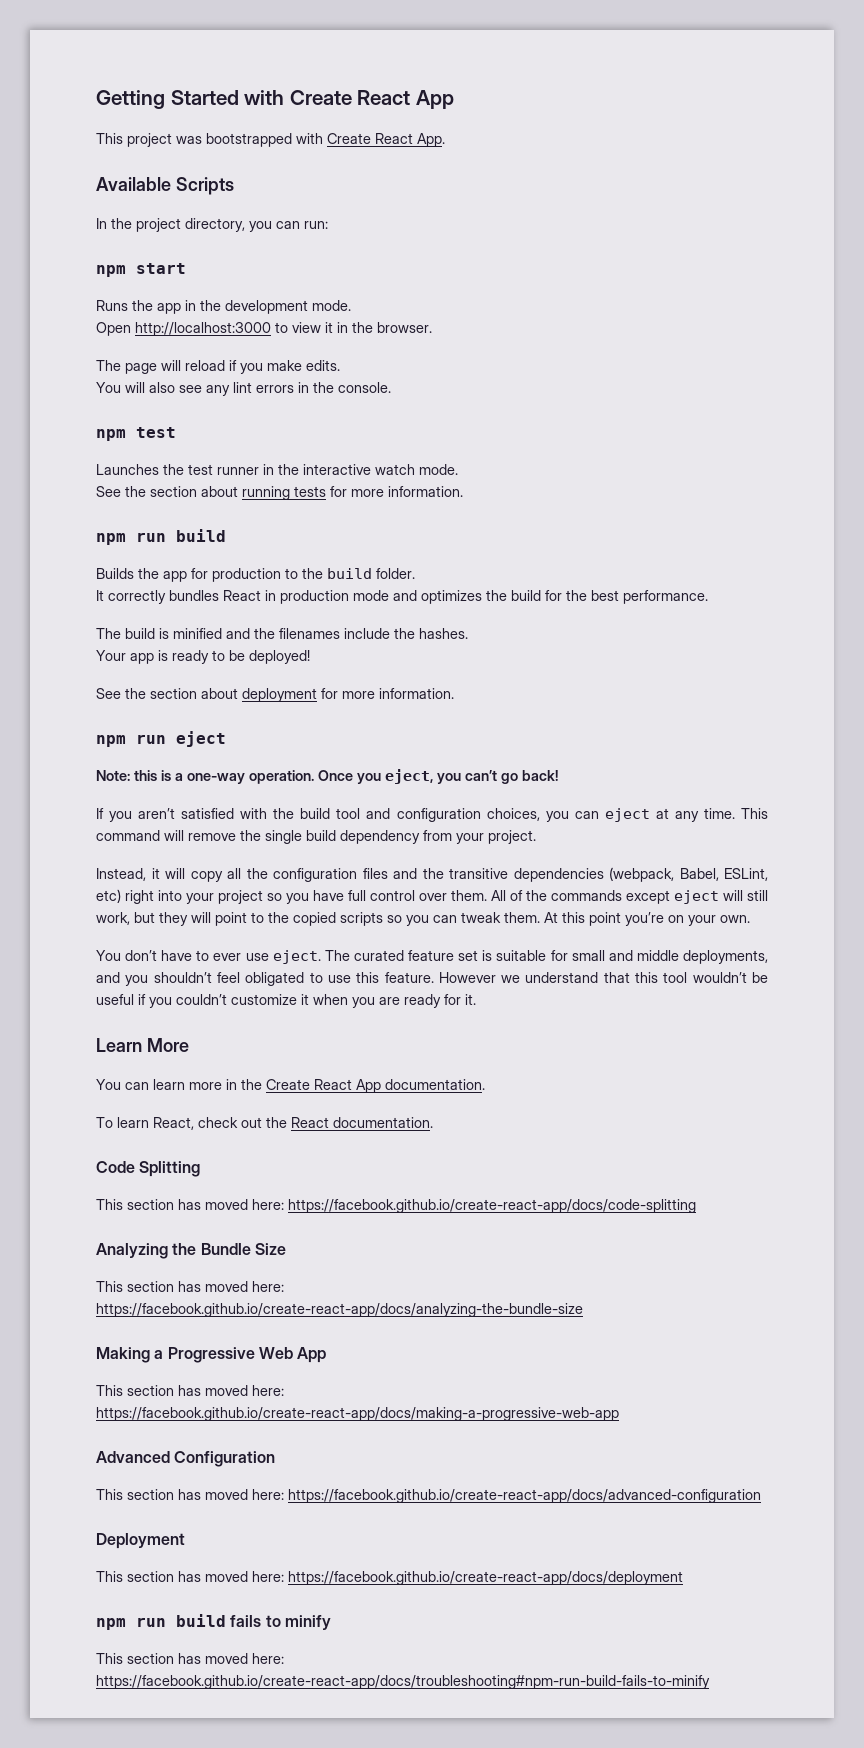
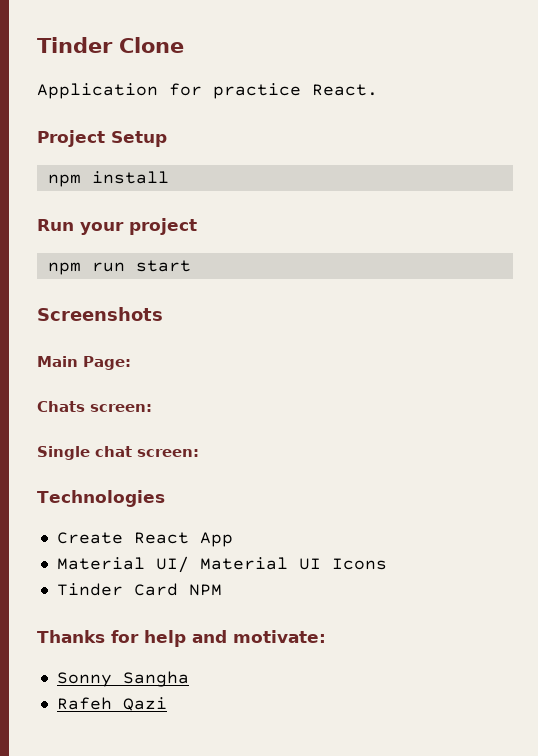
[96,90,454,109] [96,133,445,147] [96,177,234,195] [96,218,328,232] [96,263,186,277] [96,300,351,314] [96,322,432,336] [96,360,340,374] [96,382,391,396] [96,427,176,441] [96,464,458,475] [96,486,463,500] [96,529,226,545] [96,568,415,582] [96,590,708,604] [96,628,468,639] [96,650,310,664] [96,688,454,702] [96,731,226,747] [96,769,558,784] [96,808,768,822] [96,830,536,844] [96,867,768,882] [96,889,768,904] [96,912,750,926] [96,950,768,964] [96,972,768,986] [96,994,476,1008] [96,1038,189,1052] [96,1079,485,1093] [96,1117,433,1130] [96,1161,201,1177] [96,1199,696,1213] [96,1243,286,1259] [96,1281,284,1292] [96,1303,583,1317] [96,1347,327,1363] [96,1385,284,1396] [96,1407,619,1421] [96,1451,276,1467] [96,1489,761,1503] [96,1533,185,1549] [96,1571,683,1585] [96,1614,331,1630] [96,1653,284,1664] [96,1675,710,1689] Getting Started with Create React App // This project was bootstrapped with Create React App. // Available Scripts // In the project directory, you can run: // npm start // Runs the app in the development mode. // Open http://localhost:3000 to view it in the browser. // The page will reload if you make edits. // You will also see any lint errors in the console. // npm test // Launches the test runner in the interactive watch mode. // See the section about running tests for more information. // npm run build // Builds the app for production to the build folder. // It correctly bundles React in production mode and optimizes the build for the best performance. // The build is minified and the filenames include the hashes. // Your app is ready to be deployed! // See the section about deployment for more information. // npm run eject // Note: this is a one-way operation. Once you eject, you can’t go back! // If you aren’t satisfied with the build tool and configuration choices, you can eject at any time. This command will remove the single build dependency from your project. // Instead, it will copy all the configuration files and the transitive dependencies (webpack, Babel, ESLint, etc) right into your project so you have full control over them. All of the commands except eject will still work, but they will point to the copied scripts so you can tweak them. At this point you’re on your own. // You don’t have to ever use eject. The curated feature set is suitable for small and middle deployments, and you shouldn’t feel obligated to use this feature. However we understand that this tool wouldn’t be useful if you couldn’t customize it when you are ready for it. // Learn More // You can learn more in the Create React App documentation. // To learn React, check out the React documentation. // Code Splitting // This section has moved here: https://facebook.github.io/create-react-app/docs/code-splitting // Analyzing the Bundle Size // This section has moved here: https://facebook.github.io/create-react-app/docs/analyzing-the-bundle-size // Making a Progressive Web App // This section has moved here: https://facebook.github.io/create-react-app/docs/making-a-progressive-web-app // Advanced Configuration // This section has moved here: https://facebook.github.io/create-react-app/docs/advanced-configuration // Deployment // This section has moved here: https://facebook.github.io/create-react-app/docs/deployment // npm run build fails to minify // This section has moved here: https://facebook.github.io/create-react-app/docs/troubleshooting#npm-run-build-fails-to-minify -> [37,37,184,53] [37,83,378,99] [37,130,167,147] [47,171,169,187] [37,218,197,235] [47,260,191,275] [37,307,163,321] [37,356,131,370] [37,401,152,412] [37,446,199,460] [37,490,165,507] [56,532,233,547] [56,556,387,573] [56,583,222,596] [37,630,326,647] [56,671,189,687] [56,697,167,711] Tinder Clone // Application for practice React. // Project Setup // npm install // Run your project // npm run start // Screenshots // Main Page: // Chats screen: // Single chat screen: // Technologies // Create React App // Material UI/ Material UI Icons // Tinder Card NPM // Thanks for help and motivate: // Sonny Sangha // Rafeh Qazi

